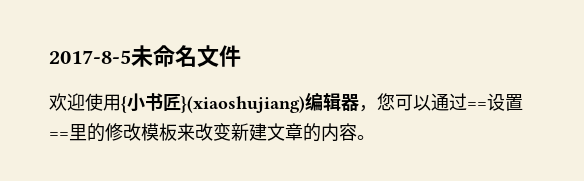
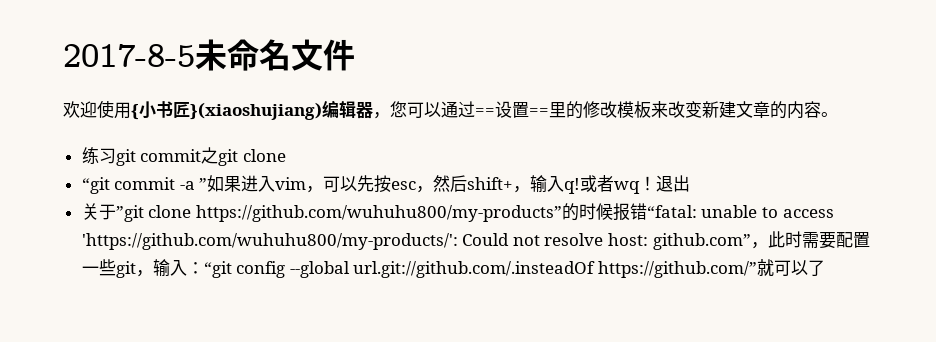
(375, 137) none -> [81,147,286,166] [81,175,691,194] [81,203,834,222] [81,231,870,250] [81,259,826,278] // 练习git commit之git clone // “git commit -a ”如果进入vim，可以先按esc，然后shift+，输入q!或者wq！退出 // 关于”git clone https://github.com/wuhuhu800/my-products”的时候报错“fatal: unable to access 'https://github.com/wuhuhu800/my-products/': Could not resolve host: github.com”，此时需要配置一些git，输入：“git config --global url.git://github.com/.insteadOf https://github.com/”就可以了

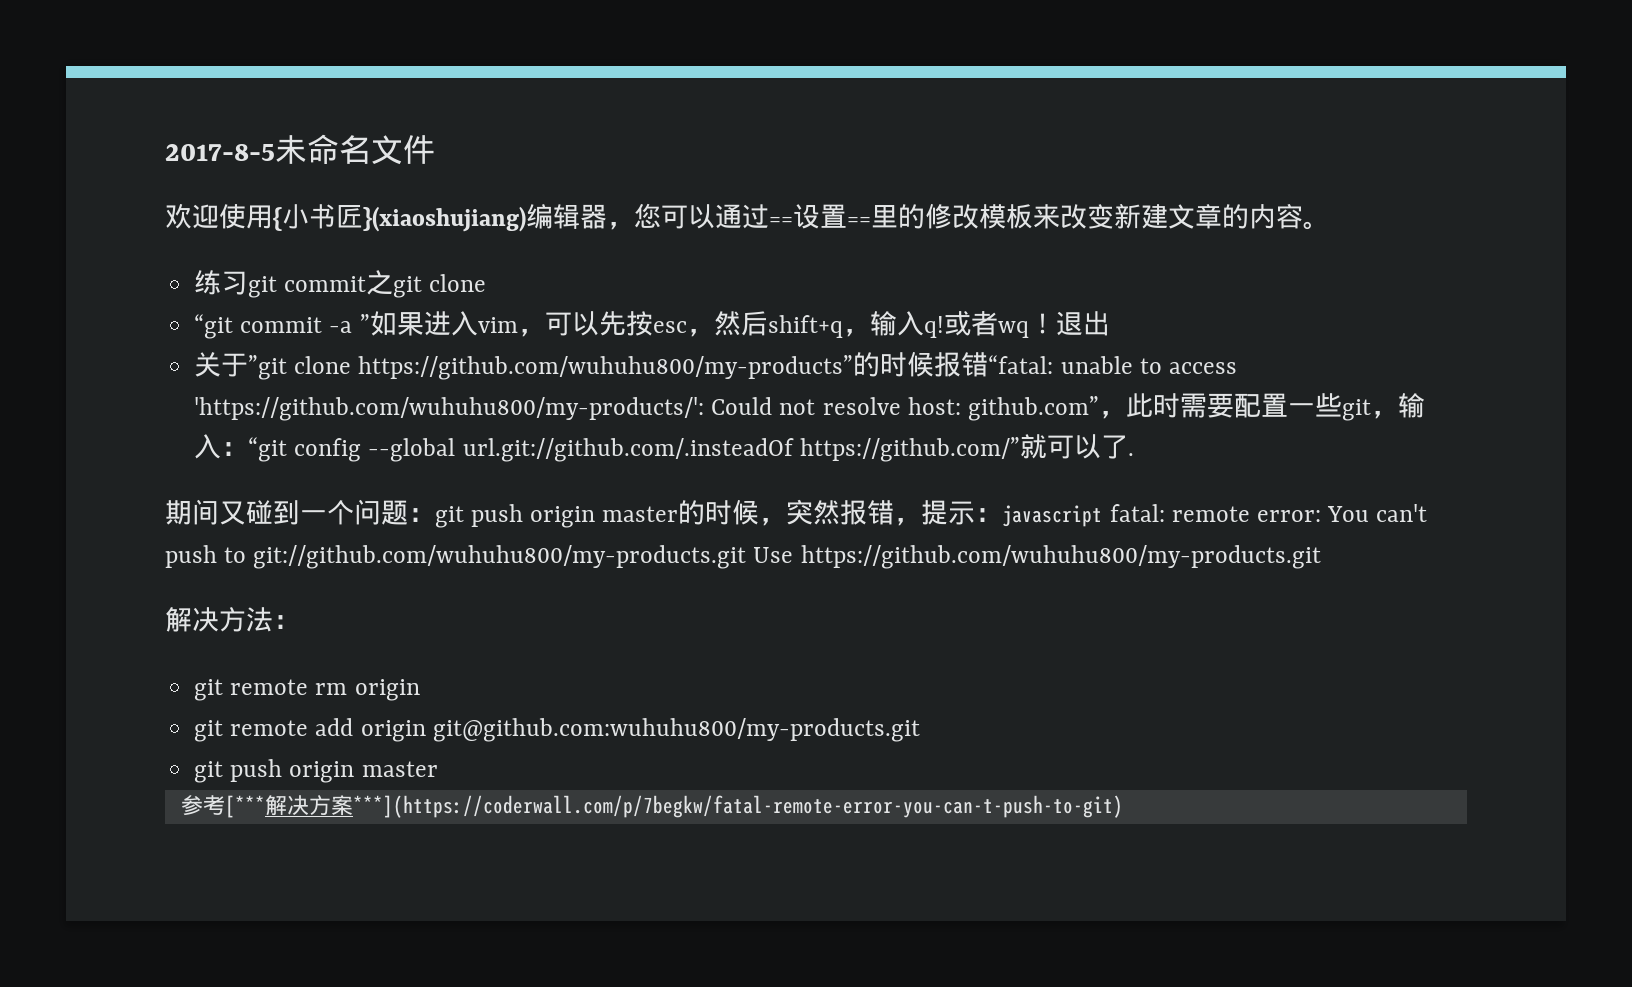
[467,177,514,190] shift+ -> [767,315,843,338] shift+q
(826, 268) none -> [1127,453,1134,456] [165,499,1428,528] [165,545,1321,569] [165,607,300,632] [194,679,420,701] [194,718,920,742] [194,759,438,783] [180,795,1123,818] . // 期间又碰到一个问题：git push origin master的时候，突然报错，提示：javascript fatal: remote error: You can't push to git://github.com/wuhuhu800/my-products.git Use https://github.com/wuhuhu800/my-products.git // 解决方法： // git remote rm origin // git remote add origin git@github.com:wuhuhu800/my-products.git // git push origin master // 参考[***解决方案***](https://coderwall.com/p/7begkw/fatal-remote-error-you-can-t-push-to-git)

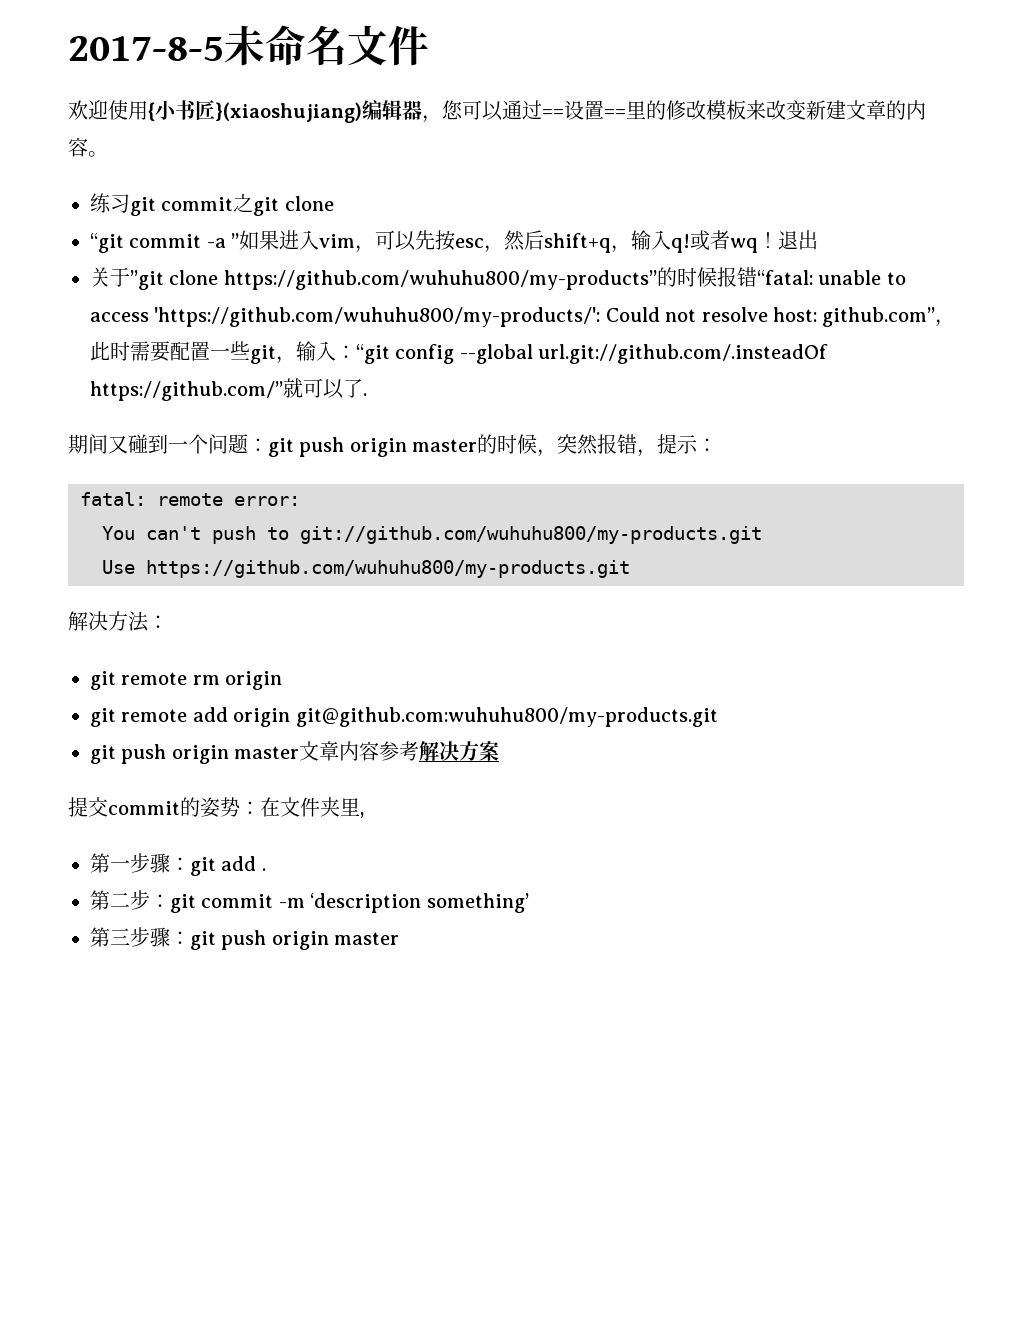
[1002,505,1103,527] javascript -> (718, 445) //
(1321, 516) none -> (300, 501) //
(747, 557) none -> (762, 535) //
[180,795,265,818] // 参考[*** -> [299,741,420,761] 文章内容参考
[352,795,1123,818] ***](https://coderwall.com/p/7begkw/fatal-remote-error-you-can-t-push-to-git) -> [68,797,364,818] [90,853,266,876] [90,890,529,913] [90,927,400,950] // 提交commit的姿势：在文件夹里, // 第一步骤：git add . // 第二步：git commit -m ‘description something’ // 第三步骤：git push origin master

